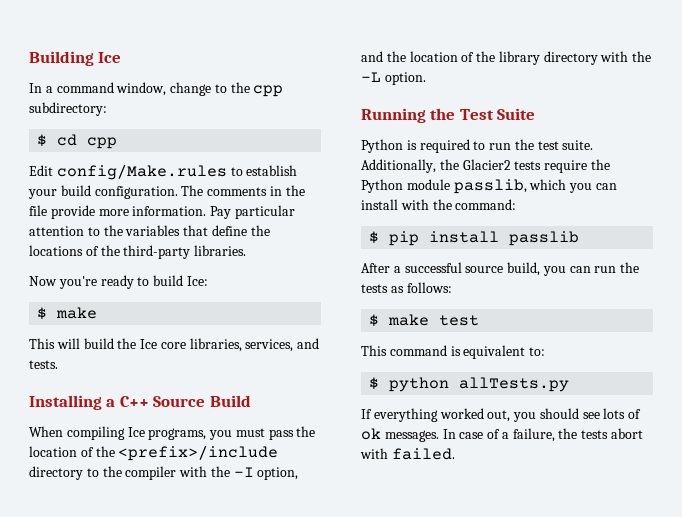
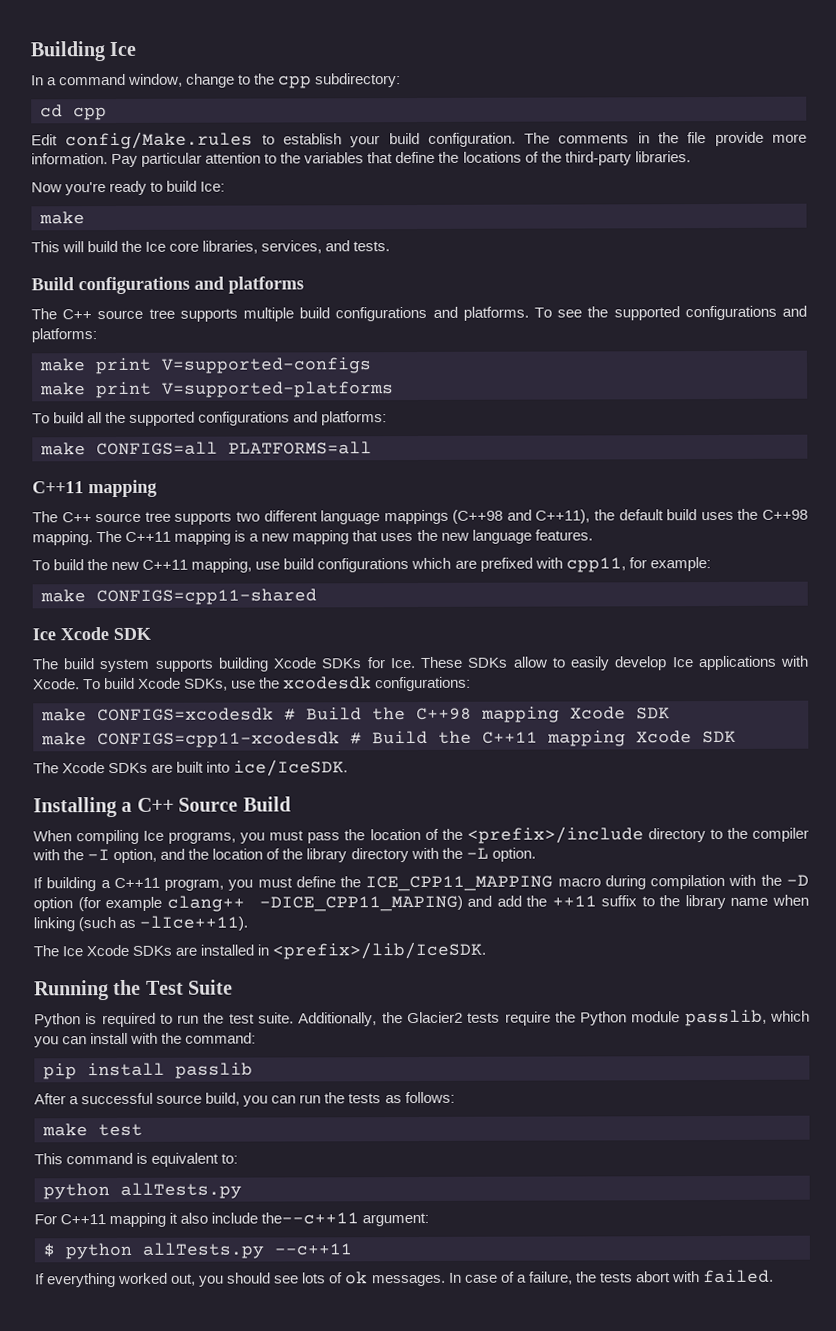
[37,134,48,147] $ -> (402, 80) none
[37,307,48,320] $ -> (226, 186) none
(58, 364) none -> [31,276,304,295] [31,305,808,322] [31,328,97,343] [39,357,372,375] [40,381,394,399] [32,411,388,426] [40,441,372,456] [32,479,157,498] [32,508,808,525] [32,529,593,546] [32,557,711,573] [40,588,317,606] [32,627,151,641] [32,655,810,673] [33,676,472,692] [41,706,670,723] [41,730,736,749] [33,759,349,777] // Build configurations and platforms // The C++ source tree supports multiple build configurations and platforms. To see the supported configurations and platforms: // make print V=supported-configs // make print V=supported-platforms // To build all the supported configurations and platforms: // make CONFIGS=all PLATFORMS=all // C++11 mapping // The C++ source tree supports two different language mappings (C++98 and C++11), the default build uses the C++98 mapping. The C++11 mapping is a new mapping that uses the new language features. // To build the new C++11 mapping, use build configurations which are prefixed with cpp11, for example: // make CONFIGS=cpp11-shared // Ice Xcode SDK // The build system supports building Xcode SDKs for Ice. These SDKs allow to easily develop Ice applications with Xcode. To build Xcode SDKs, use the xcodesdk configurations: // make CONFIGS=xcodesdk # Build the C++98 mapping Xcode SDK // make CONFIGS=cpp11-xcodesdk # Build the C++11 mapping Xcode SDK // The Xcode SDKs are built into ice/IceSDK.
(426, 78) none -> [33,874,809,892] [33,894,810,912] [33,915,249,932] [33,941,487,960] // If building a C++11 program, you must define the ICE_CPP11_MAPPING macro during compilation with the -D option (for example clang++ -DICE_CPP11_MAPING) and add the ++11 suffix to the library name when linking (such as -lIce++11). // The Ice Xcode SDKs are installed in <prefix>/lib/IceSDK.
[369,231,380,244] $ -> (257, 1038) none
[369,314,380,327] $ -> (455, 1097) none
(546, 351) none -> [43,1182,242,1200] [34,1212,430,1228] // python allTests.py // For C++11 mapping it also include the--c++11 argument:
(570, 384) none -> [274,1243,352,1256] --c++11

